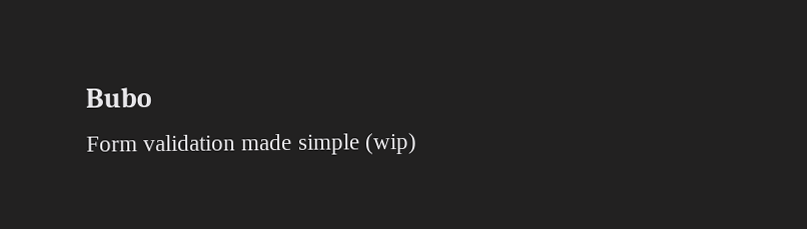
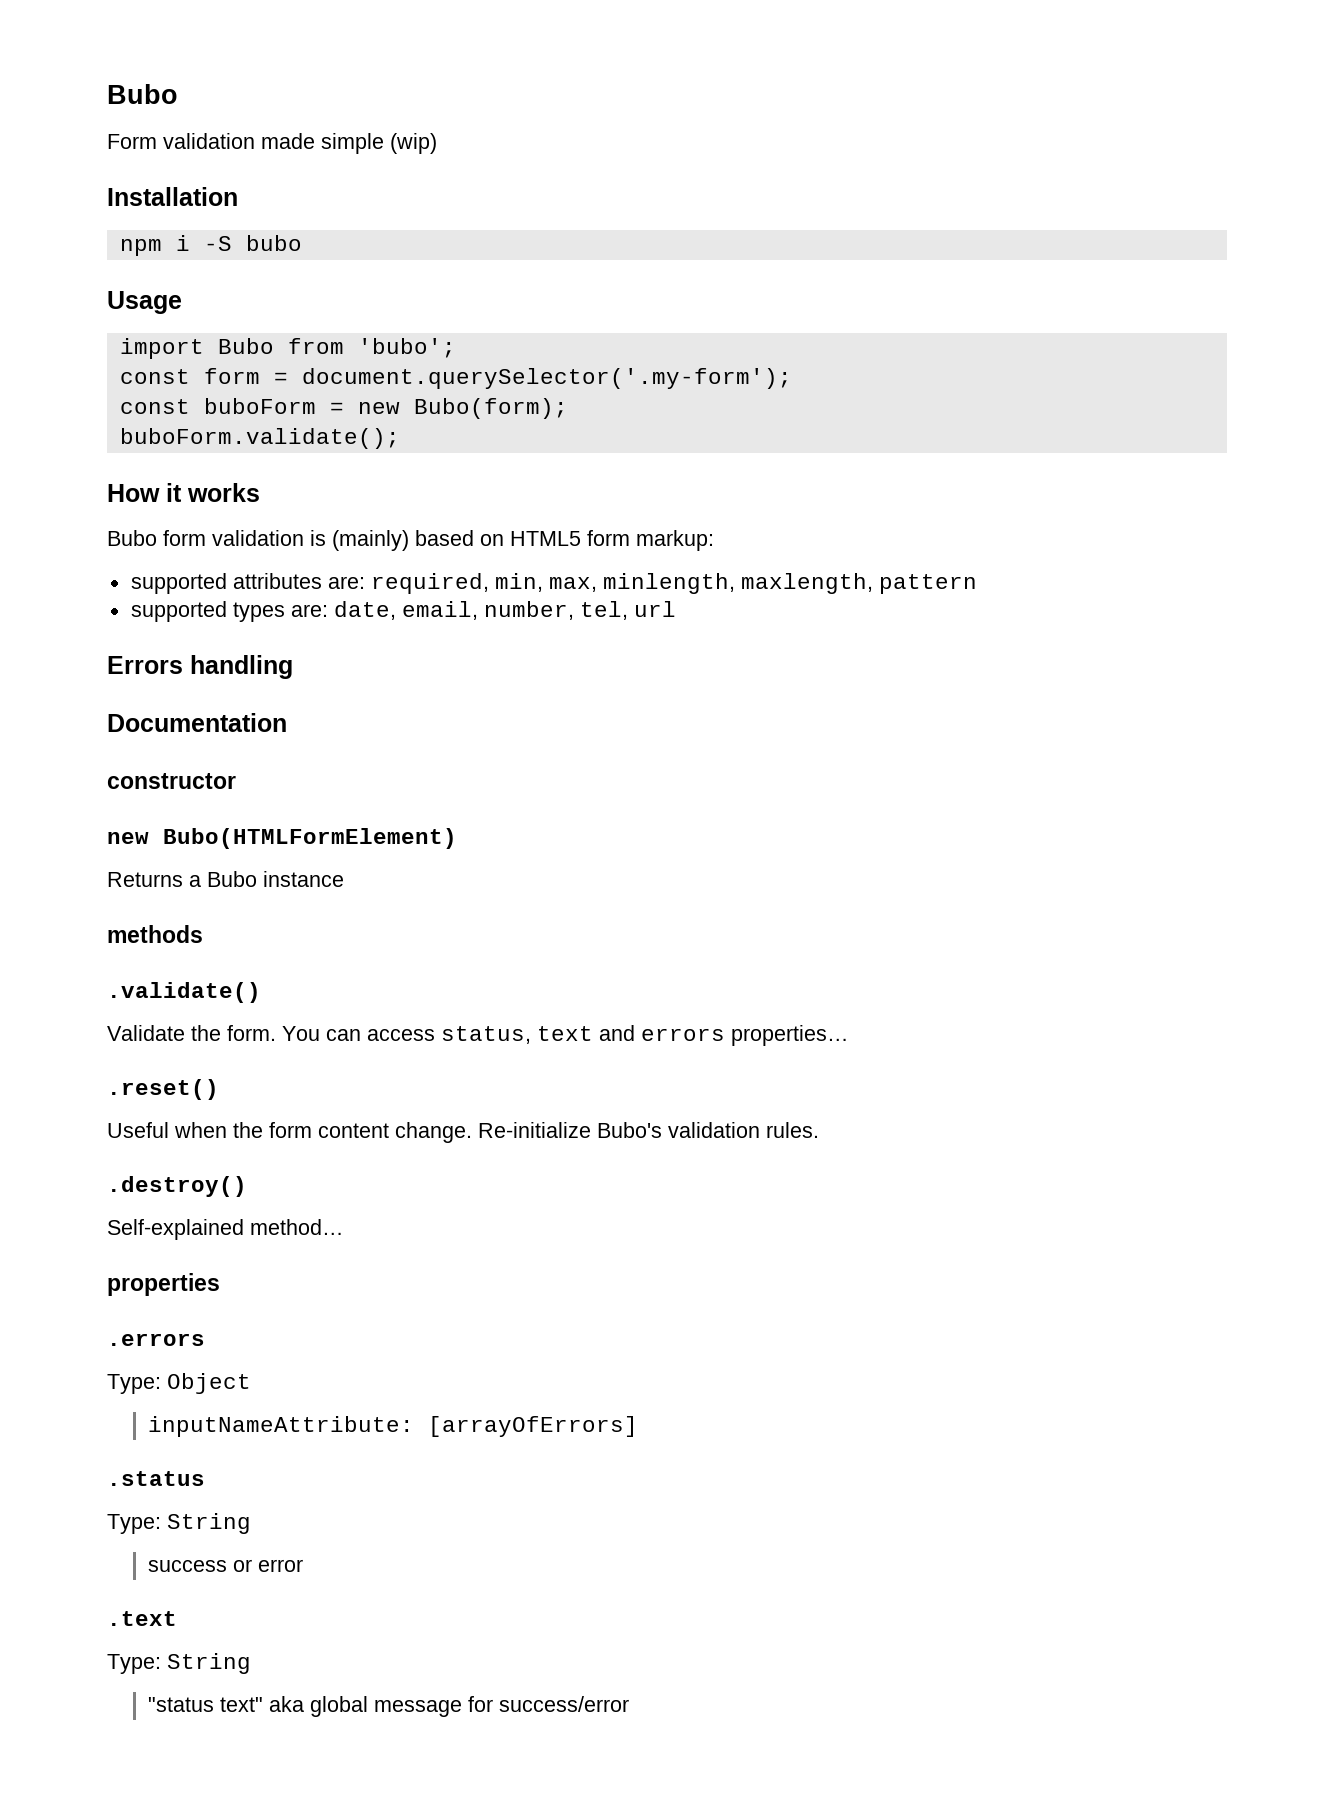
(417, 143) none -> [107,187,238,206] [119,235,302,256] [107,291,182,314] [119,338,456,359] [119,368,792,389] [119,398,568,419] [119,428,400,449] [107,483,260,502] [107,530,714,551] [130,573,977,594] [130,601,676,622] [107,655,293,679] [107,713,287,732] [107,773,236,789] [107,828,457,849] [107,871,344,887] [107,925,203,943] [107,982,261,1003] [107,1025,849,1046] [107,1079,219,1100] [107,1122,819,1143] [107,1176,247,1197] [107,1219,344,1240] [107,1273,220,1296] [107,1333,205,1346] [107,1373,251,1394] [147,1416,638,1437] [107,1471,205,1486] [107,1513,251,1534] [147,1559,303,1572] [107,1611,177,1626] [107,1653,251,1674] [147,1696,629,1717] // Installation // npm i -S bubo // Usage // import Bubo from 'bubo'; // const form = document.querySelector('.my-form'); // const buboForm = new Bubo(form); // buboForm.validate(); // How it works // Bubo form validation is (mainly) based on HTML5 form markup: // supported attributes are: required, min, max, minlength, maxlength, pattern // supported types are: date, email, number, tel, url // Errors handling // Documentation // constructor // new Bubo(HTMLFormElement) // Returns a Bubo instance // methods // .validate() // Validate the form. You can access status, text and errors properties… // .reset() // Useful when the form content change. Re-initialize Bubo's validation rules. // .destroy() // Self-explained method… // properties // .errors // Type: Object // inputNameAttribute: [arrayOfErrors] // .status // Type: String // success or error // .text // Type: String // "status text" aka global message for success/error

